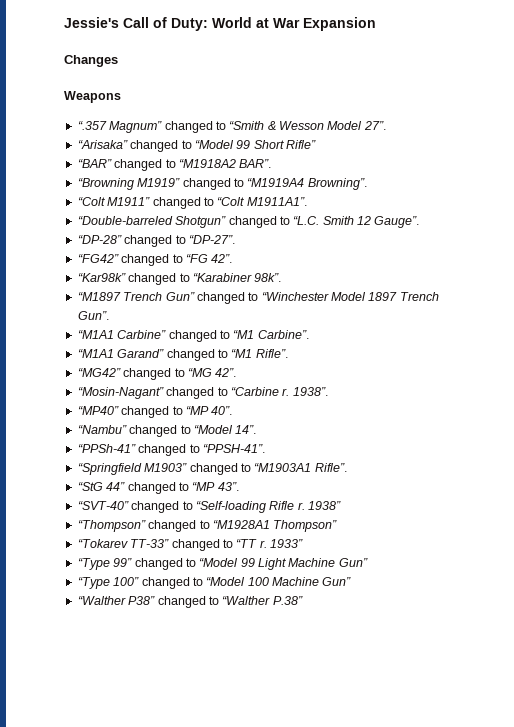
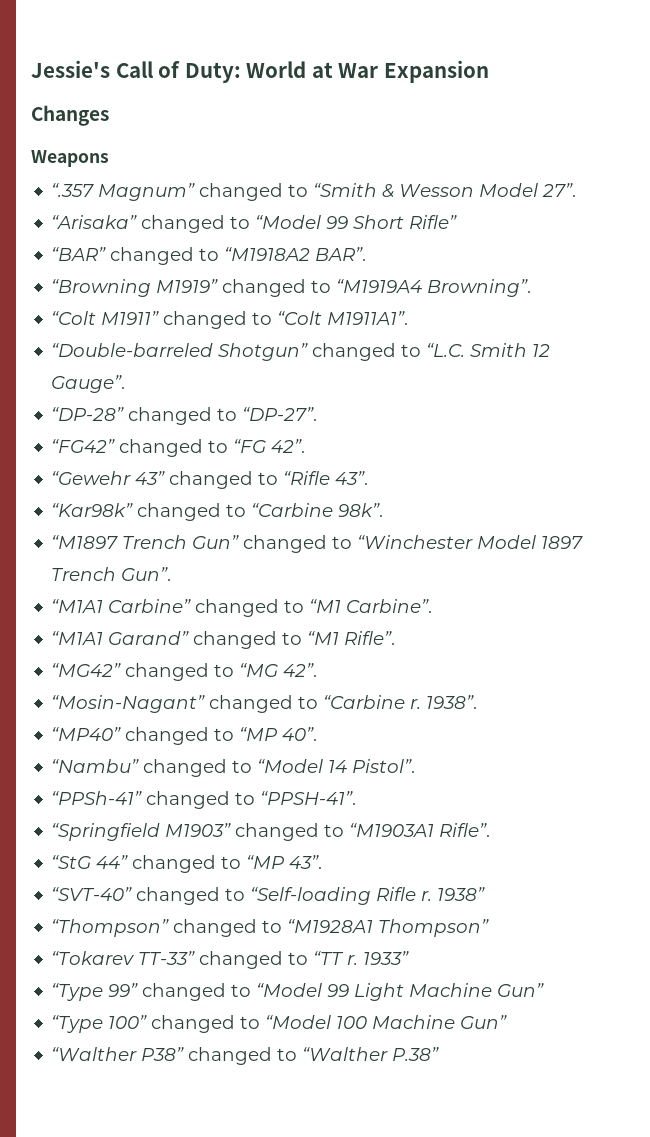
(233, 258) none -> [51,471,369,489] // “Gewehr 43” changed to “Rifle 43”.
[192,273,252,282] “Karabiner -> [251,503,334,517] “Carbine
[235,425,257,434] 14”. -> [328,759,416,773] 14 Pistol”.

